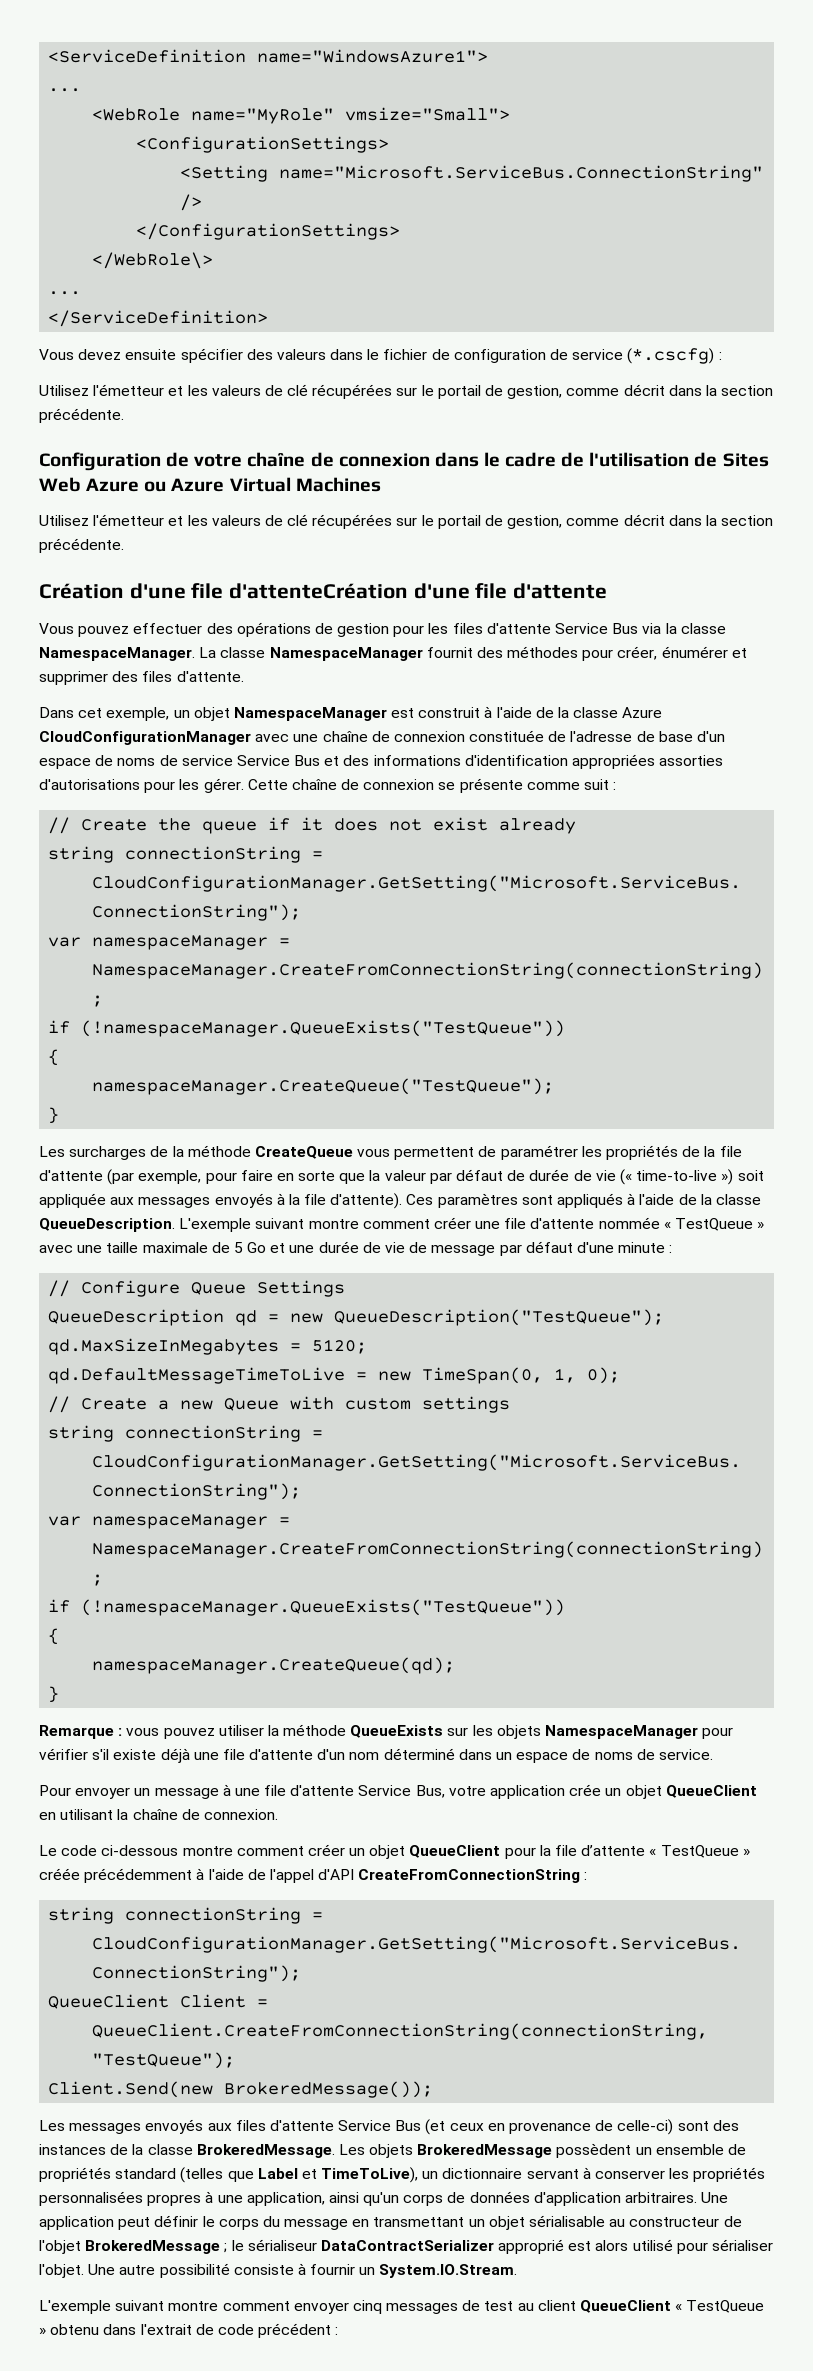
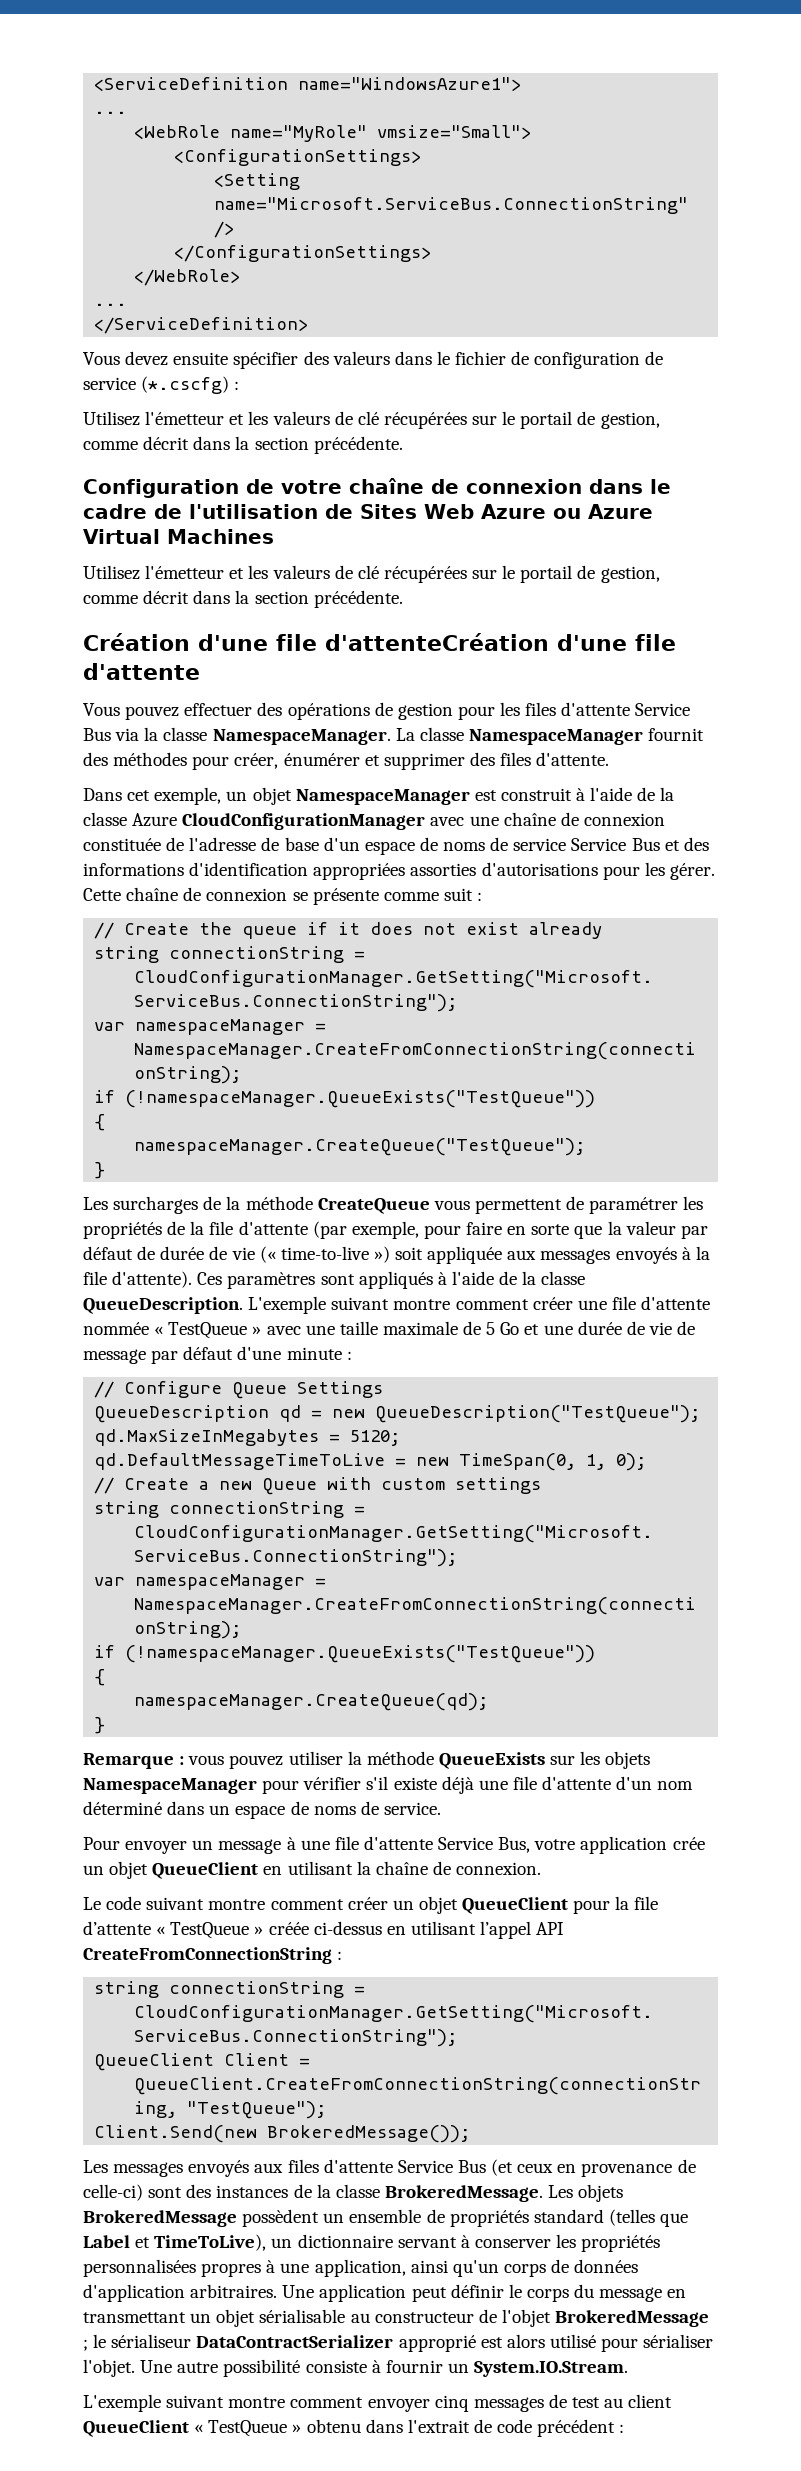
[92,252,214,269] </WebRole\> -> [134,269,241,286] </WebRole>
[101,1845,179,1856] ci-dessous -> [146,1897,205,1910] suivant
[84,1868,355,1883] précédemment à l'aide de l'appel d'API -> [313,1921,565,1939] ci-dessus en utilisant l’appel API

